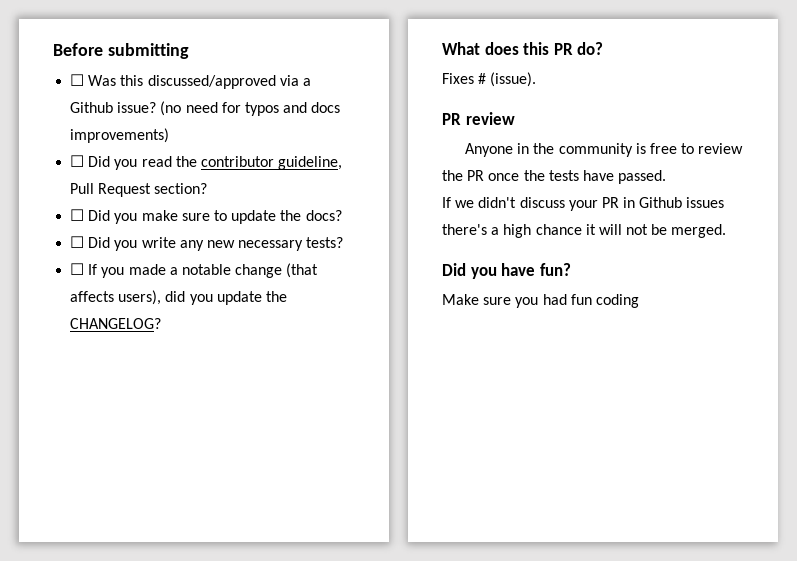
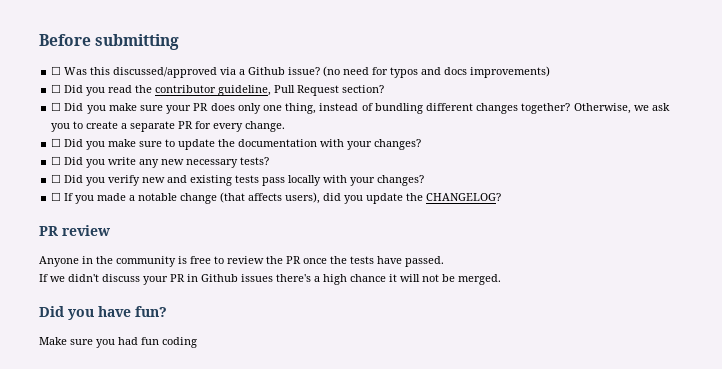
(208, 188) none -> [51,102,670,114] [51,121,286,132] // ☐ Did you make sure your PR does only one thing, instead of bundling different changes together? Otherwise, we ask you to create a separate PR for every change.
[305,210,342,221] docs? -> [238,139,422,150] documentation with your changes?
(344, 242) none -> [51,174,425,186] // ☐ Did you verify new and existing tests pass locally with your changes?
[442,42,604,55] [442,72,537,87] // What does this PR do? // Fixes # (issue). -> (502, 197) none

